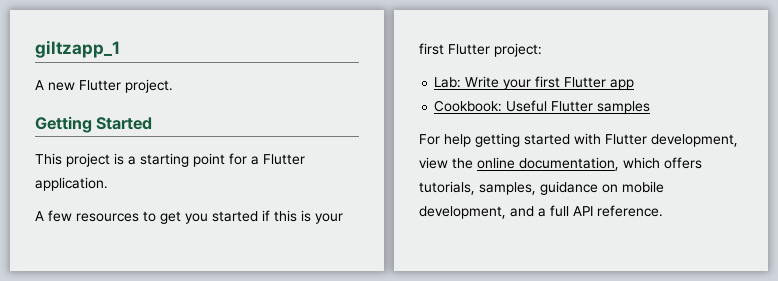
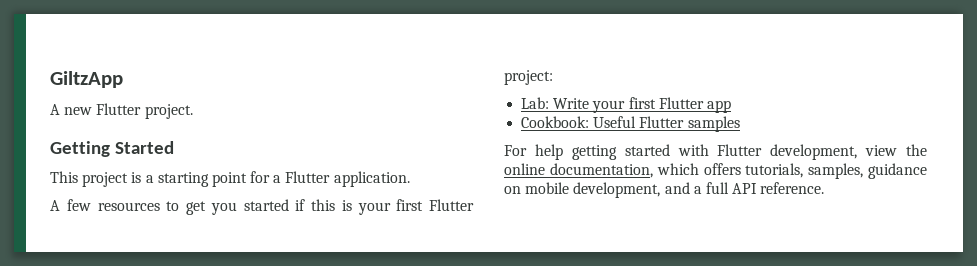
[35,40,120,58] giltzapp_1 -> [50,71,123,88] GiltzApp

